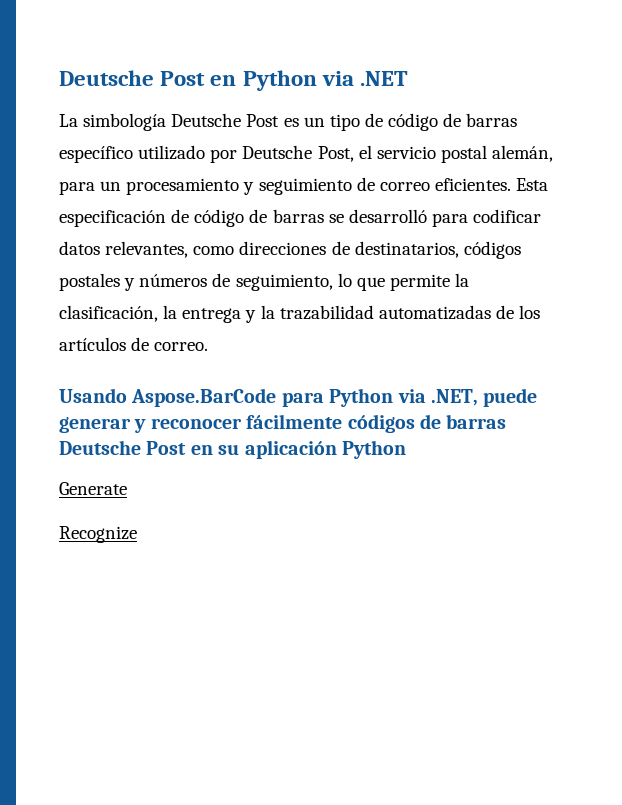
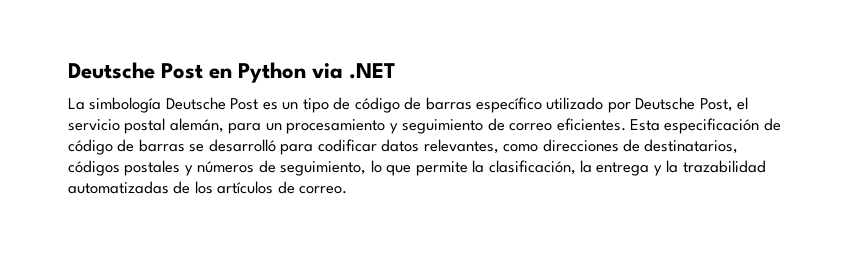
[59,388,538,407] [59,414,507,433] [59,440,406,459] [59,482,127,495] [59,526,137,543] // Usando Aspose.BarCode para Python via .NET, puede generar y reconocer fácilmente códigos de barras Deutsche Post en su aplicación Python // Generate // Recognize -> (348, 190) none

